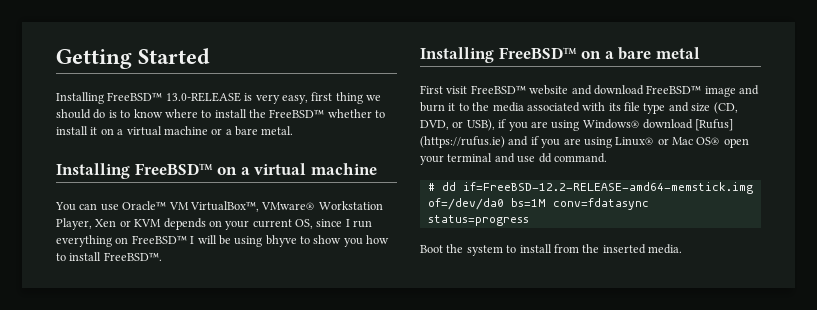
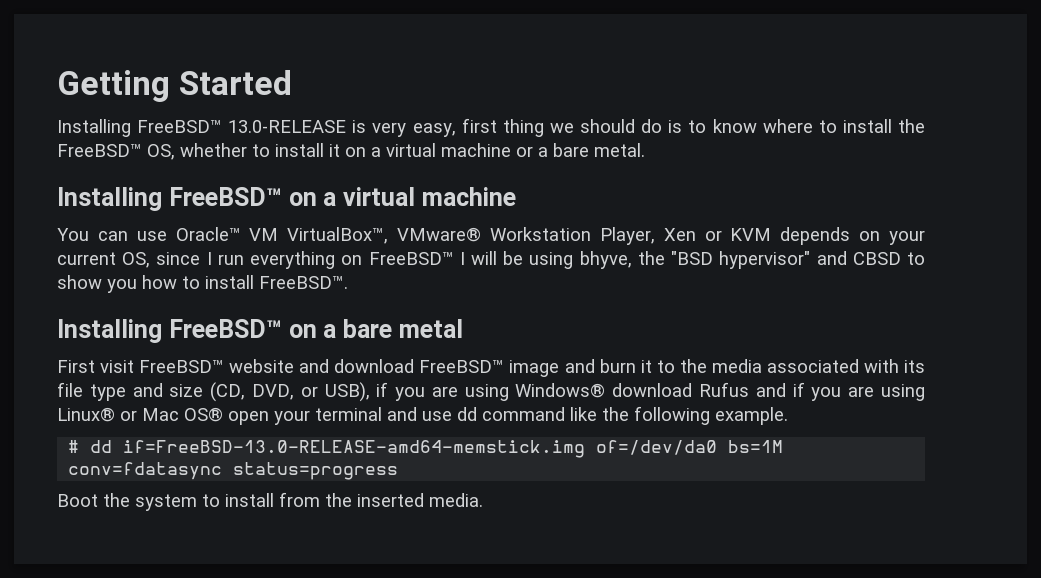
(325, 113) none -> [147,144,175,160] OS,
[265,235,297,247] bhyve -> [579,251,901,269] bhyve, the "BSD hypervisor" and CBSD
[695,119,734,131] [420,136,505,148] [Rufus] (https://rufus.ie) -> [699,382,750,397] Rufus
[553,153,607,163] command. -> [482,406,788,425] command like the following example.
[462,182,753,194] if=FreeBSD-12.2-RELEASE-amd64-memstick.img -> [123,440,586,458] if=FreeBSD-13.0-RELEASE-amd64-memstick.img

